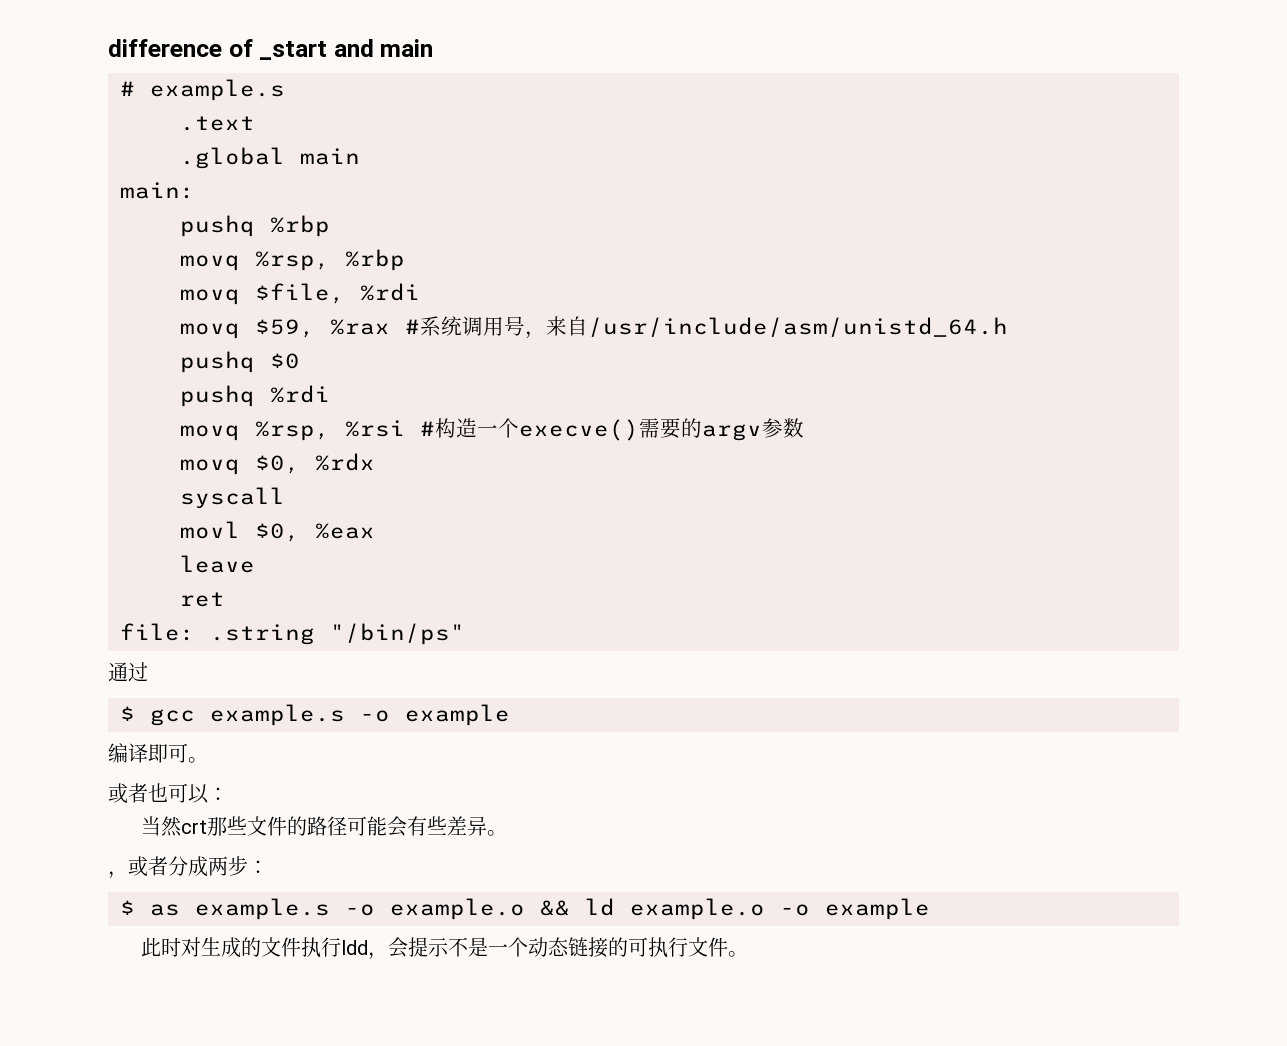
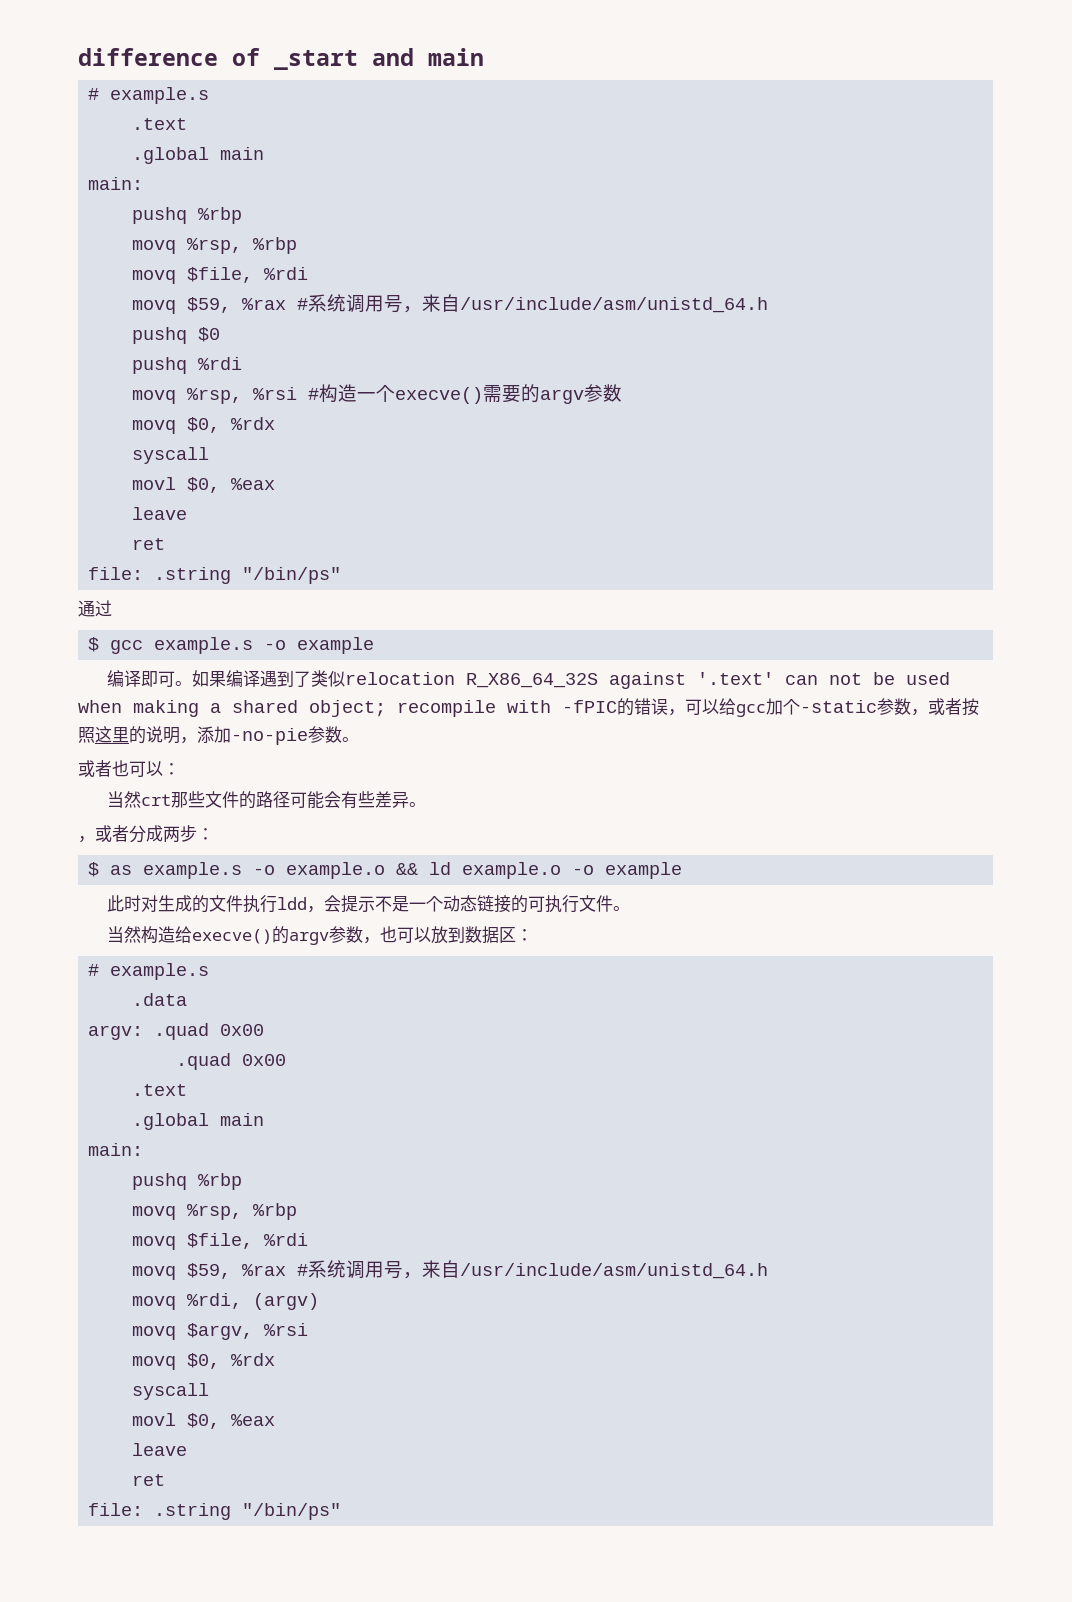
(208, 760) none -> [191,670,950,689] [78,698,979,717] [78,726,359,745] 如果编译遇到了类似relocation R_X86_64_32S against '.text' can not be used when making a shared object; recompile with -fPIC的错误，可以给gcc加个-static参数，或者按照这里的说明，添加-no-pie参数。
(749, 954) none -> [106,926,533,945] [88,963,210,980] [132,993,188,1006] [88,1023,265,1040] [176,1053,287,1070] [132,1084,188,1096] [132,1113,265,1130] [88,1143,144,1156] [132,1173,243,1190] [132,1203,298,1220] [132,1233,309,1250] [132,1260,769,1280] [132,1293,320,1310] [132,1323,309,1340] [132,1353,276,1370] [132,1383,210,1400] [132,1413,276,1429] [132,1443,188,1456] [132,1474,166,1486] [88,1503,342,1520] // 当然构造给execve()的argv参数，也可以放到数据区： // # example.s // .data // argv: .quad 0x00 // .quad 0x00 // .text // .global main // main: // pushq %rbp // movq %rsp, %rbp // movq $file, %rdi // movq $59, %rax #系统调用号，来自/usr/include/asm/unistd_64.h // movq %rdi, (argv) // movq $argv, %rsi // movq $0, %rdx // syscall // movl $0, %eax // leave // ret // file: .string "/bin/ps"

